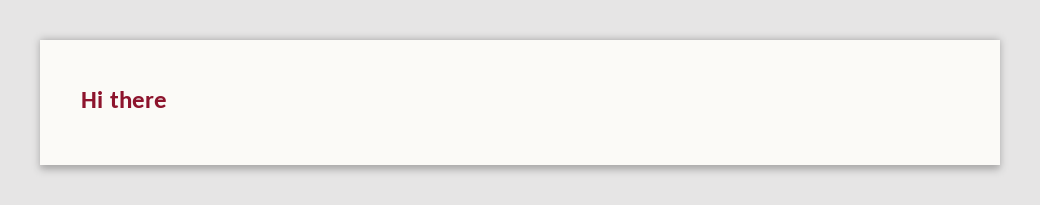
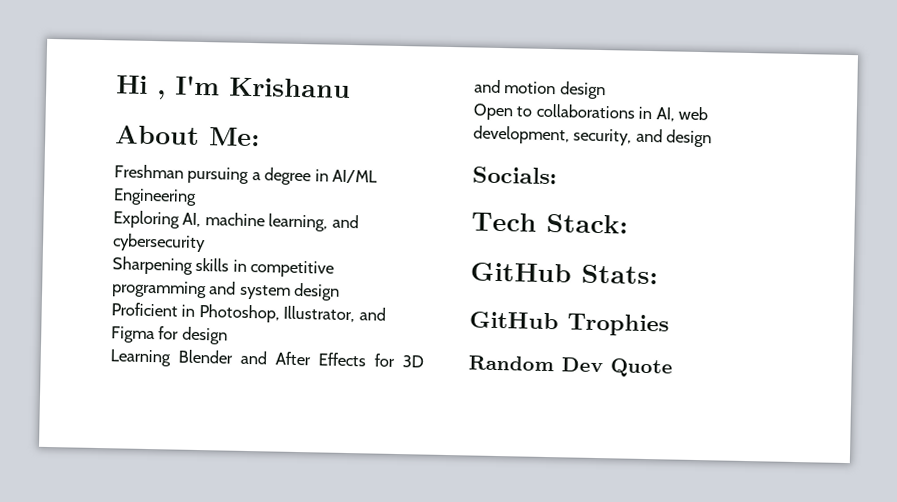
[109,91,167,108] there -> [156,75,351,100] [115,125,260,147] [114,164,379,186] [113,188,197,206] [113,210,359,232] [112,233,206,253] [112,256,335,278] [112,280,341,301] [111,302,386,323] [111,326,228,345] [110,349,424,368] [474,79,606,100] [473,103,709,122] [473,125,713,148] [472,166,557,185] [471,212,628,234] [470,262,658,285] [469,311,669,337] [468,355,673,378] , I'm Krishanu // About Me: // Freshman pursuing a degree in AI/ML Engineering // Exploring AI, machine learning, and cybersecurity // Sharpening skills in competitive programming and system design // Proficient in Photoshop, Illustrator, and Figma for design // Learning Blender and After Effects for 3D and motion design // Open to collaborations in AI, web development, security, and design // Socials: // Tech Stack: // GitHub Stats: // GitHub Trophies // Random Dev Quote

